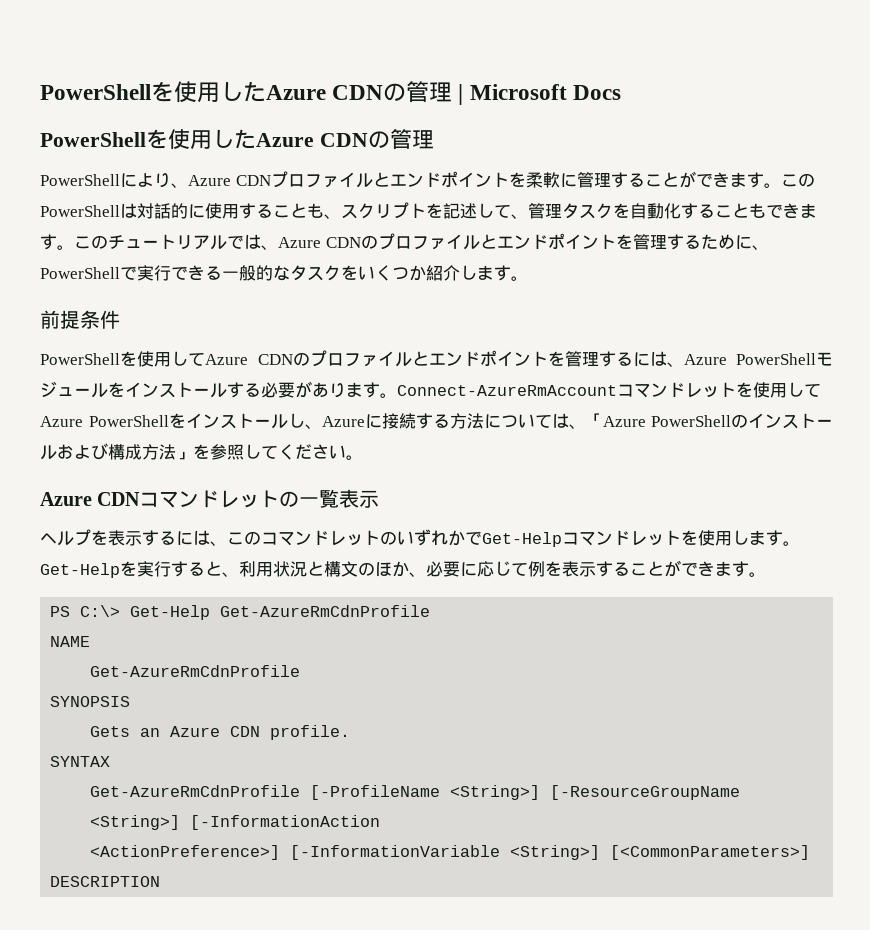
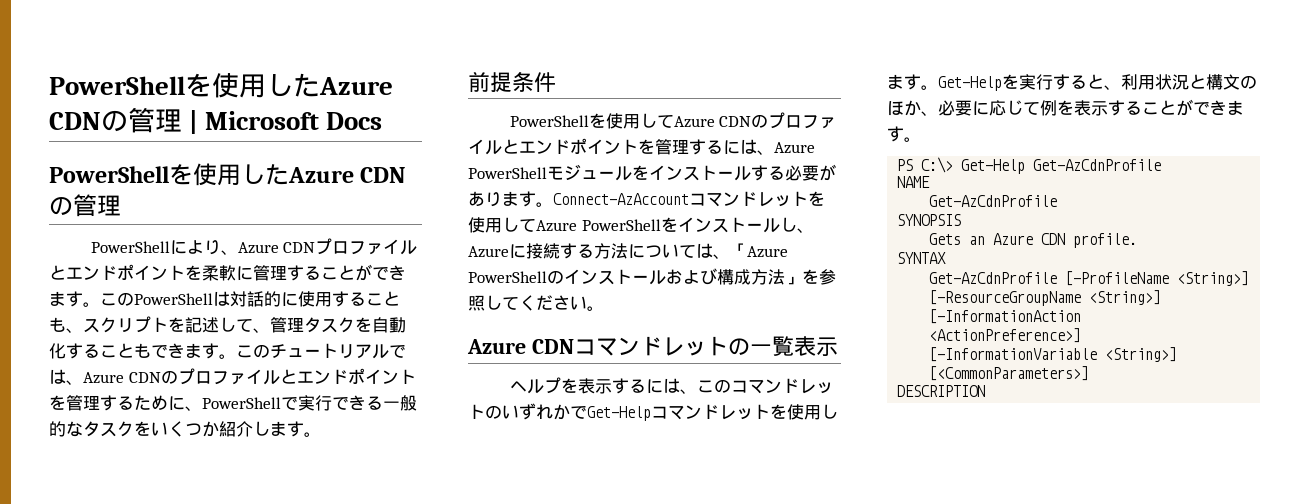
[397,385,617,396] Connect-AzureRmAccount -> [553,193,689,205] Connect-AzAccount
[220,605,431,617] Get-AzureRmCdnProfile -> [1033,159,1162,171] Get-AzCdnProfile
[90,665,301,677] Get-AzureRmCdnProfile -> [929,195,1058,207] Get-AzCdnProfile
[90,785,301,797] Get-AzureRmCdnProfile -> [929,272,1058,284] Get-AzCdnProfile

